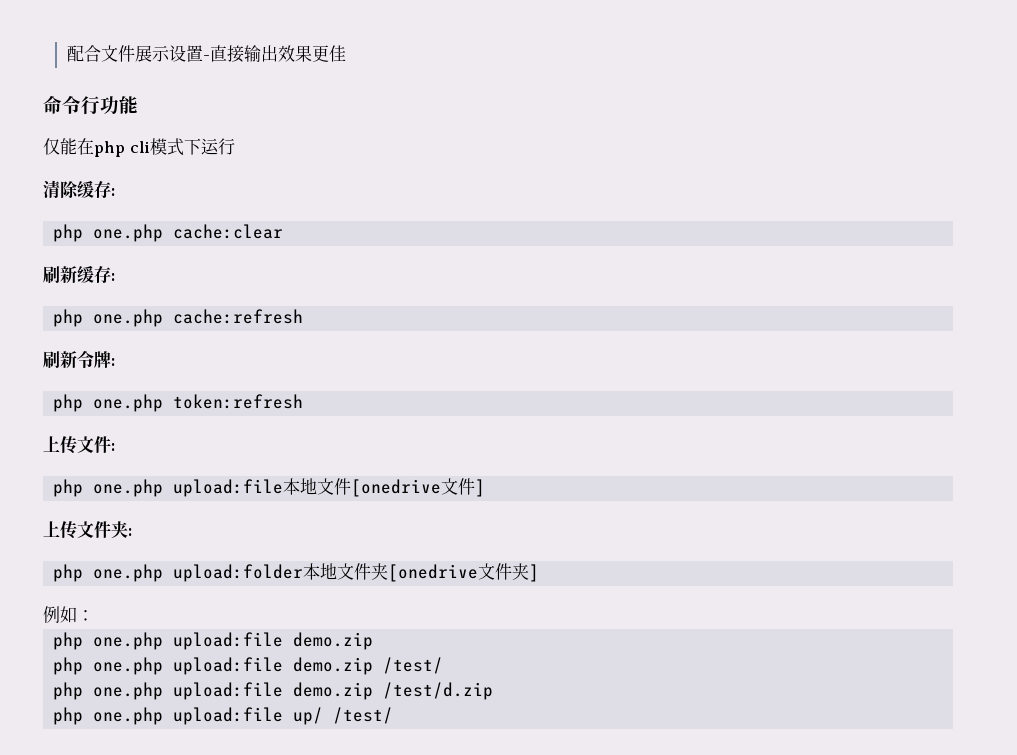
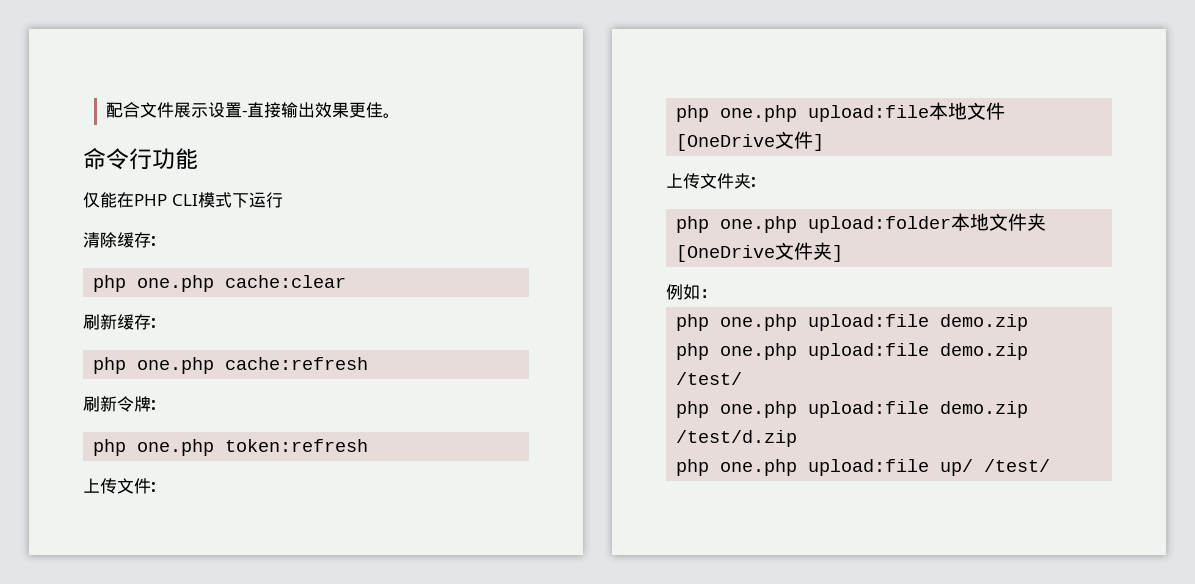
(346, 53) none -> [383,113,401,118] 。
[94,141,150,157] php cli -> [134,194,198,206] PHP CLI
[351,479,442,497] [onedrive -> [676,134,776,151] [OneDrive
[388,564,479,582] [onedrive -> [676,245,776,262] [OneDrive

